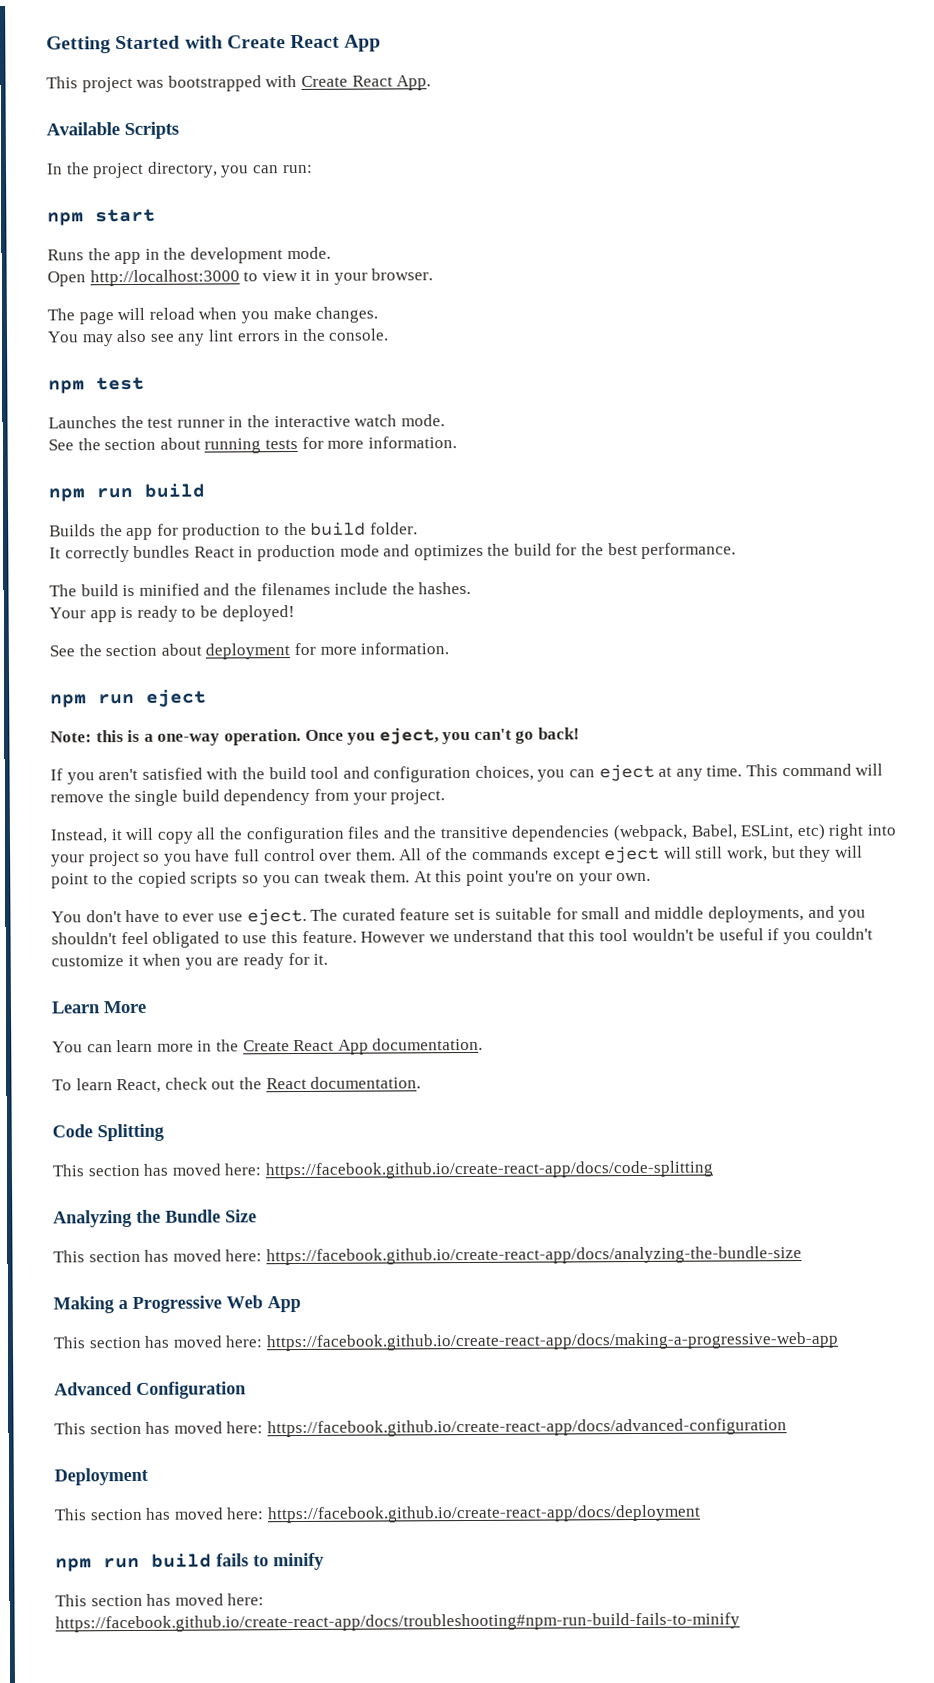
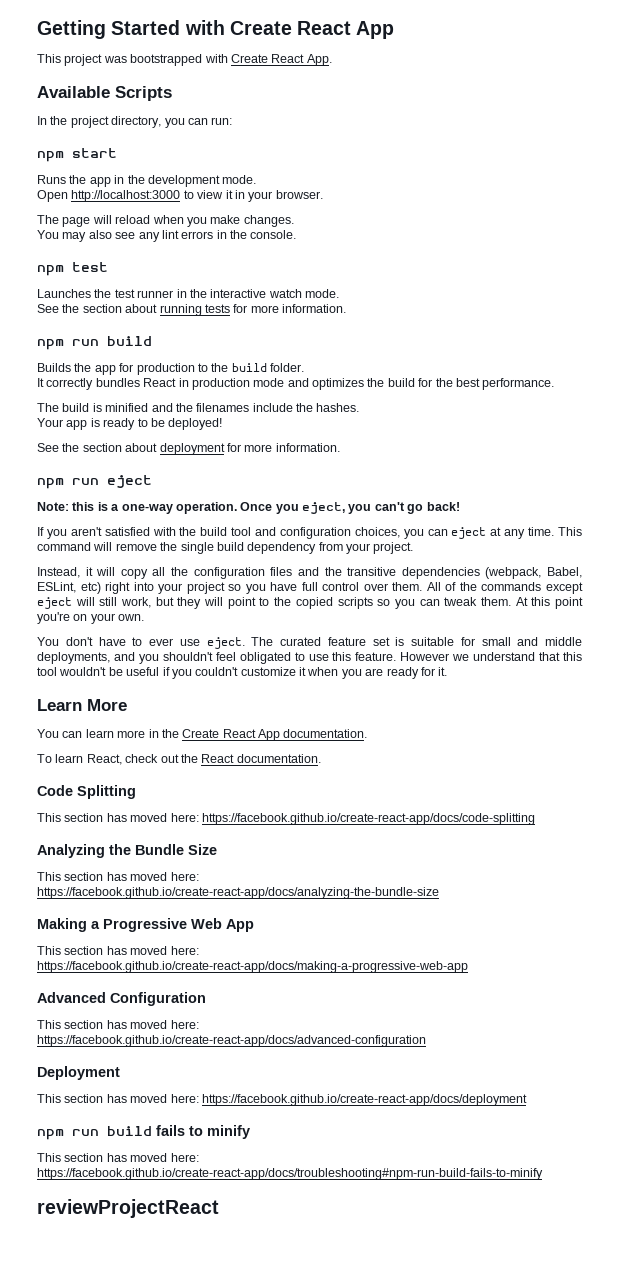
(740, 1622) none -> [37,1199,219,1218] // reviewProjectReact

